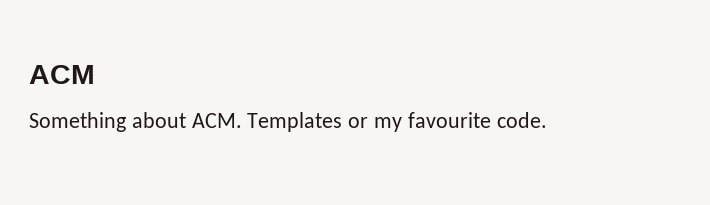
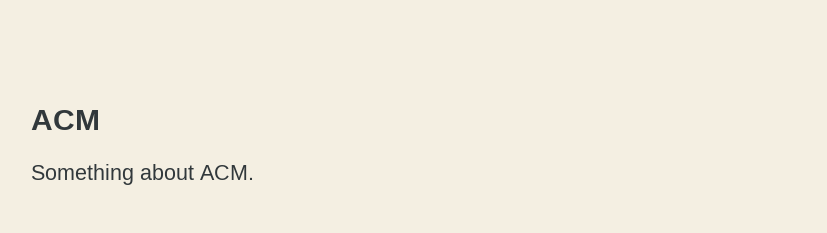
[247,112,547,132] Templates or my favourite code. -> (254, 172) none

